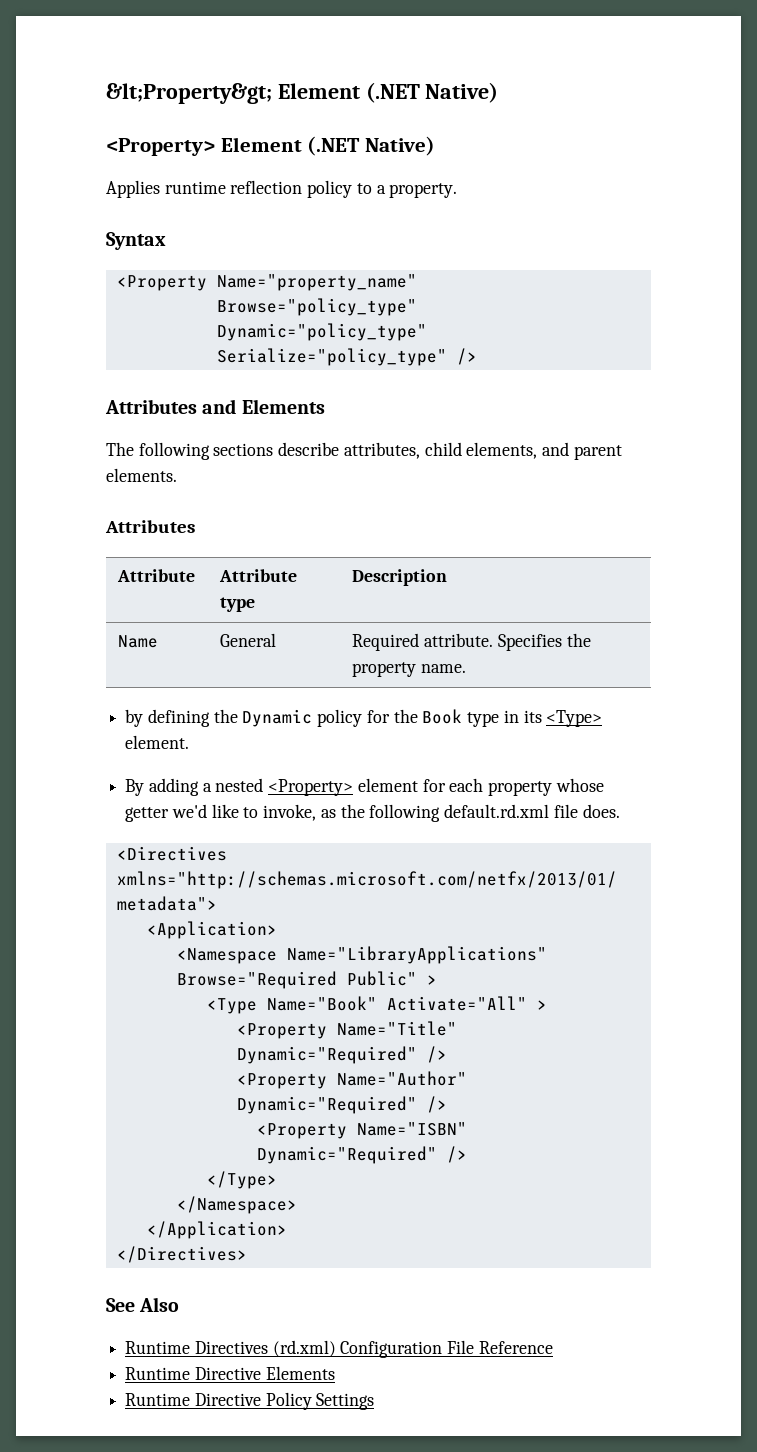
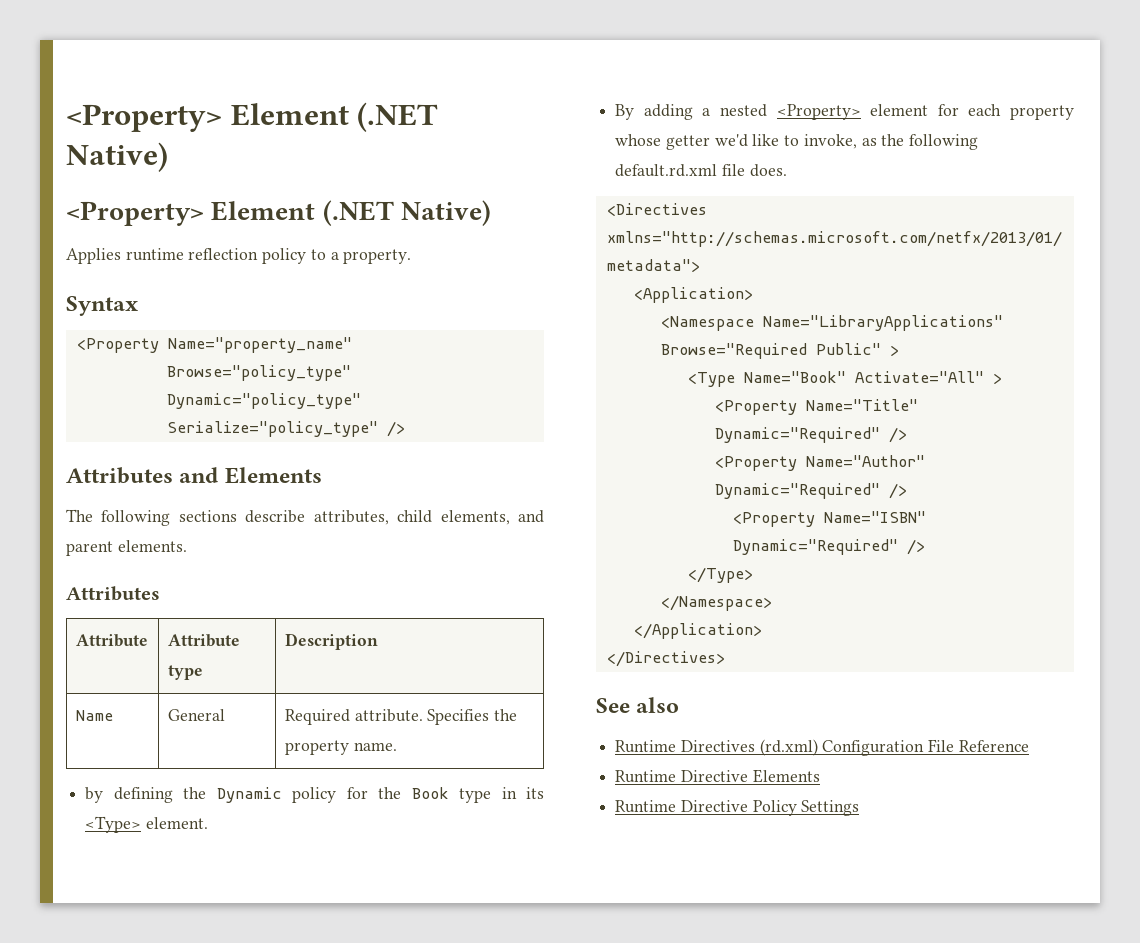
[106,83,272,104] &lt;Property&gt; -> [66,104,222,132] <Property>
[139,1297,180,1312] Also -> [636,697,680,713] also

